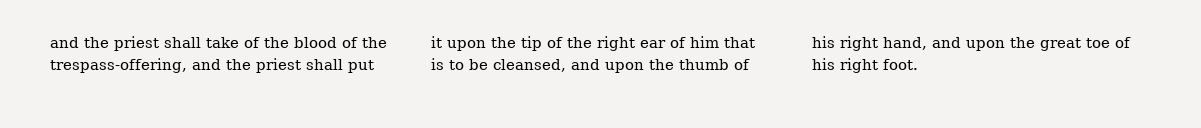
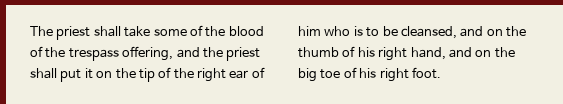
[50,37,109,48] and the -> [30,26,53,36] The
(239, 42) none -> [153,29,187,36] some
[50,58,187,73] trespass-offering, -> [68,46,174,61] trespass offering,
[447,40,486,51] upon -> [96,71,113,78] on
[724,37,755,48] that -> [324,26,351,36] who
[605,62,644,73] upon -> [486,29,503,36] on
[966,37,1081,51] upon the great -> [475,47,515,58] [298,68,317,82] on the big

